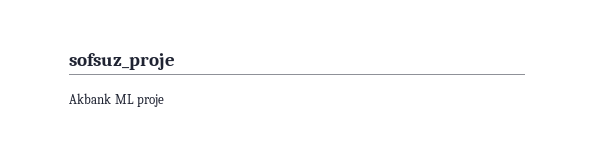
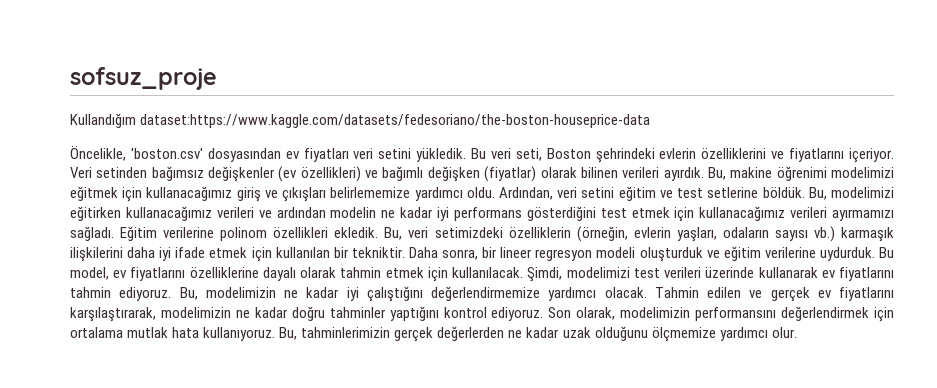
[69,93,165,107] Akbank ML proje -> [70,113,651,128] [70,145,894,163] [70,166,895,182] [70,186,894,202] [70,206,894,222] [70,226,894,242] [70,246,895,262] [70,267,895,282] [70,286,894,302] [70,306,895,322] [70,326,797,342] Kullandığım dataset:https://www.kaggle.com/datasets/fedesoriano/the-boston-houseprice-data // Öncelikle, 'boston.csv' dosyasından ev fiyatları veri setini yükledik. Bu veri seti, Boston şehrindeki evlerin özelliklerini ve fiyatlarını içeriyor. Veri setinden bağımsız değişkenler (ev özellikleri) ve bağımlı değişken (fiyatlar) olarak bilinen verileri ayırdık. Bu, makine öğrenimi modelimizi eğitmek için kullanacağımız giriş ve çıkışları belirlememize yardımcı oldu. Ardından, veri setini eğitim ve test setlerine böldük. Bu, modelimizi eğitirken kullanacağımız verileri ve ardından modelin ne kadar iyi performans gösterdiğini test etmek için kullanacağımız verileri ayırmamızı sağladı. Eğitim verilerine polinom özellikleri ekledik. Bu, veri setimizdeki özelliklerin (örneğin, evlerin yaşları, odaların sayısı vb.) karmaşık ilişkilerini daha iyi ifade etmek için kullanılan bir tekniktir. Daha sonra, bir lineer regresyon modeli oluşturduk ve eğitim verilerine uydurduk. Bu model, ev fiyatlarını özelliklerine dayalı olarak tahmin etmek için kullanılacak. Şimdi, modelimizi test verileri üzerinde kullanarak ev fiyatlarını tahmin ediyoruz. Bu, modelimizin ne kadar iyi çalıştığını değerlendirmemize yardımcı olacak. Tahmin edilen ve gerçek ev fiyatlarını karşılaştırarak, modelimizin ne kadar doğru tahminler yaptığını kontrol ediyoruz. Son olarak, modelimizin performansını değerlendirmek için ortalama mutlak hata kullanıyoruz. Bu, tahminlerimizin gerçek değerlerden ne kadar uzak olduğunu ölçmemize yardımcı olur.

